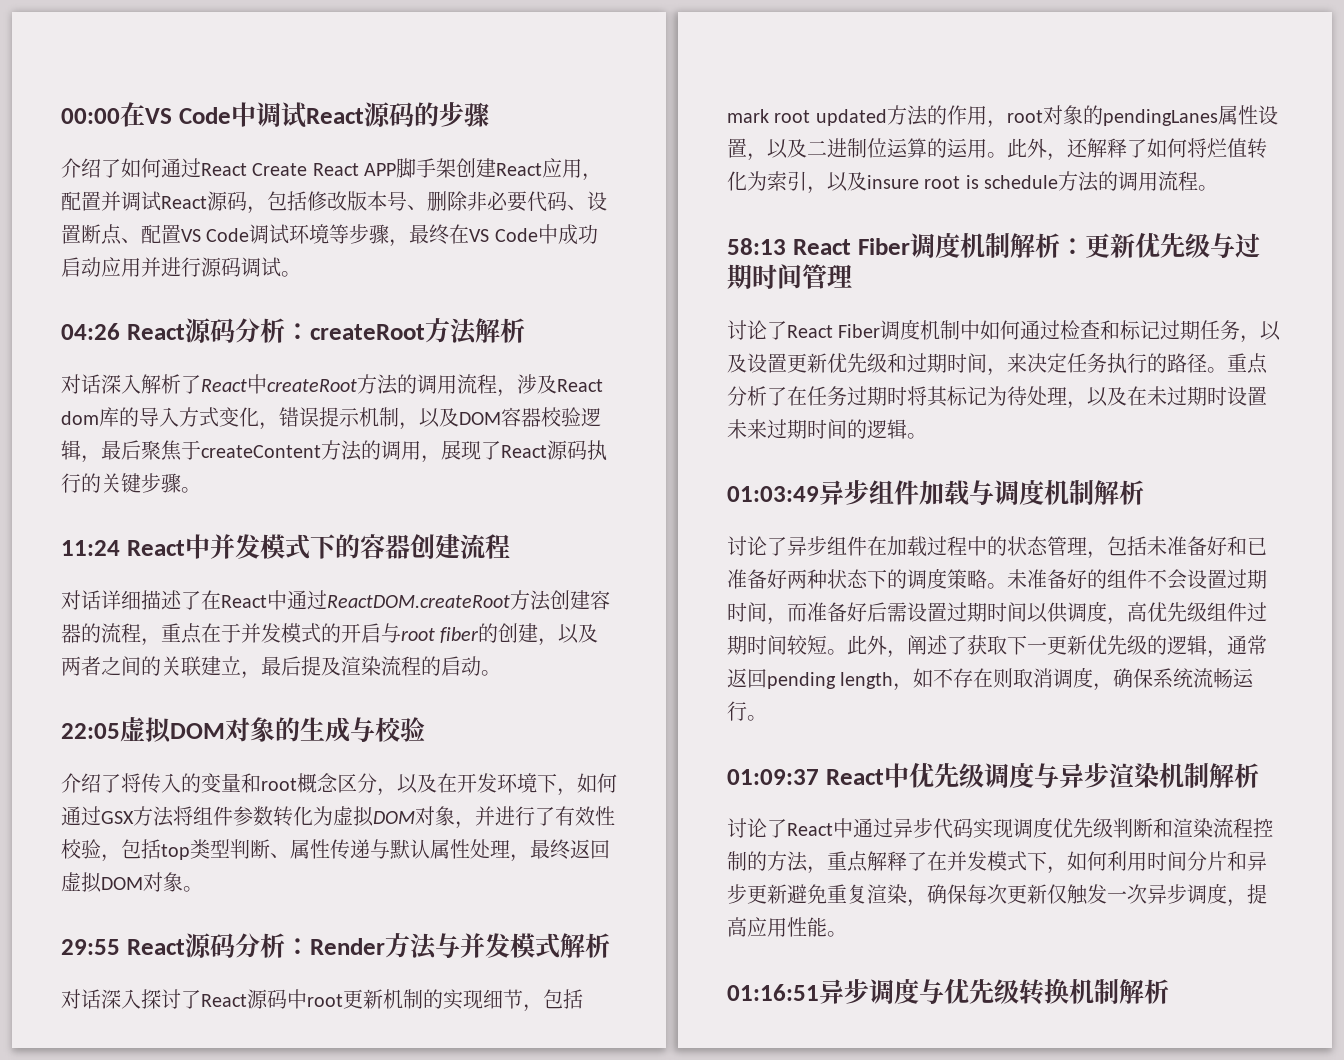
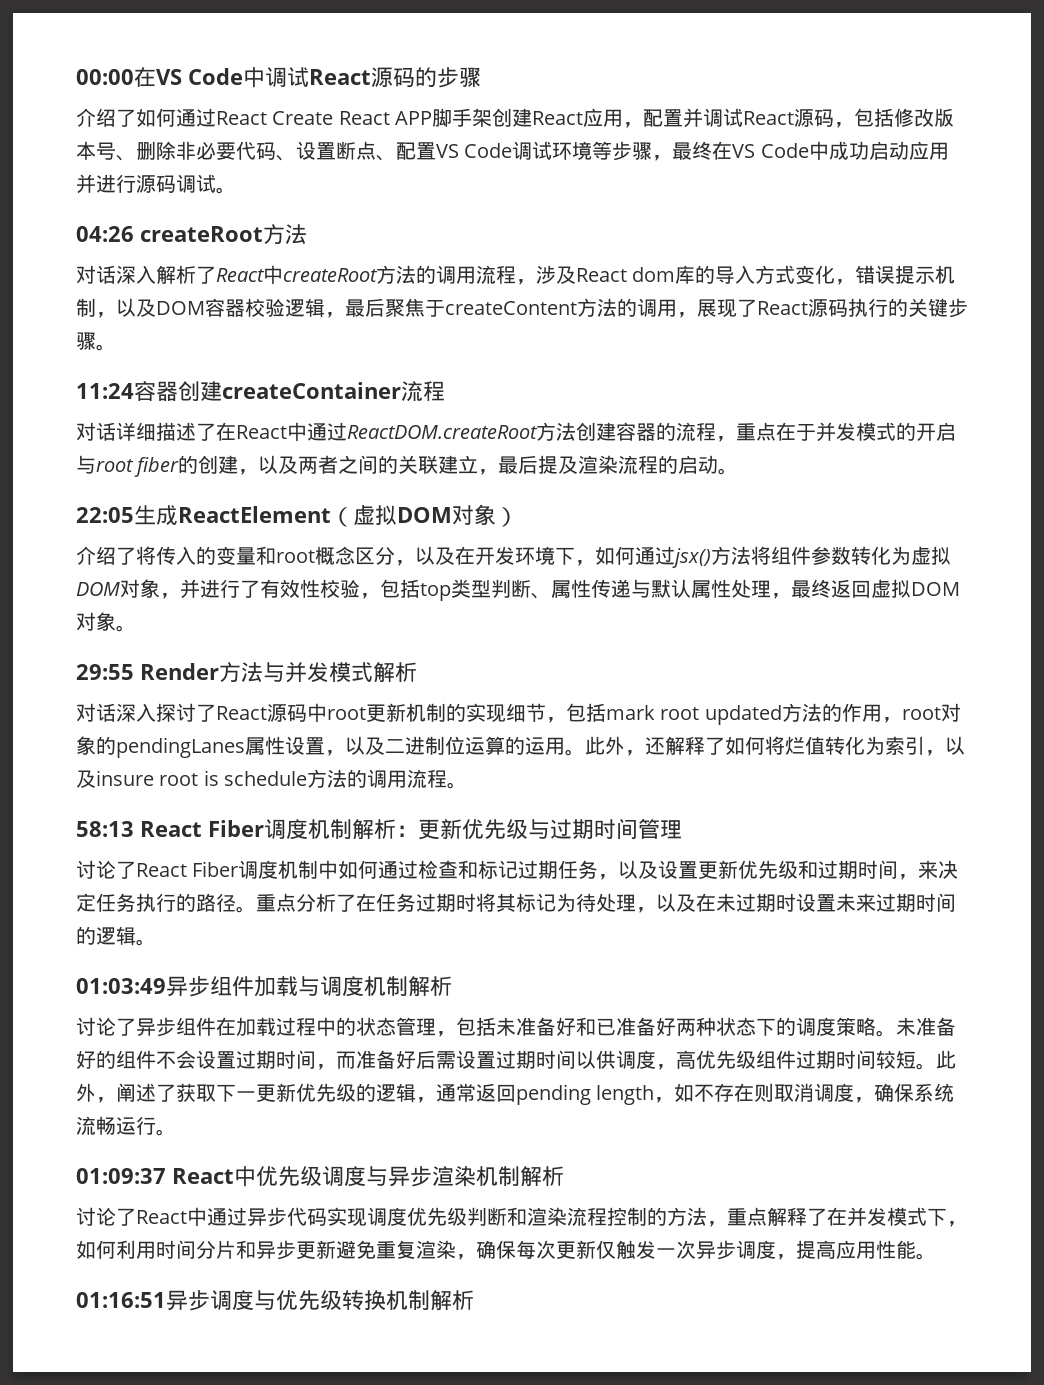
[126,318,525,345] React源码分析：createRoot方法解析 -> [140,224,307,244] createRoot方法
[126,534,360,560] React中并发模式下的 -> (134, 391) none
(460, 546) none -> [222,382,401,399] createContainer
[120,717,425,743] 虚拟DOM对象的生成与校验 -> [134,504,518,527] 生成ReactElement（虚拟DOM对象）
[101,811,134,824] GSX -> [672,548,711,568] jsx()
[126,933,310,958] React源码分析： -> (134, 672) none

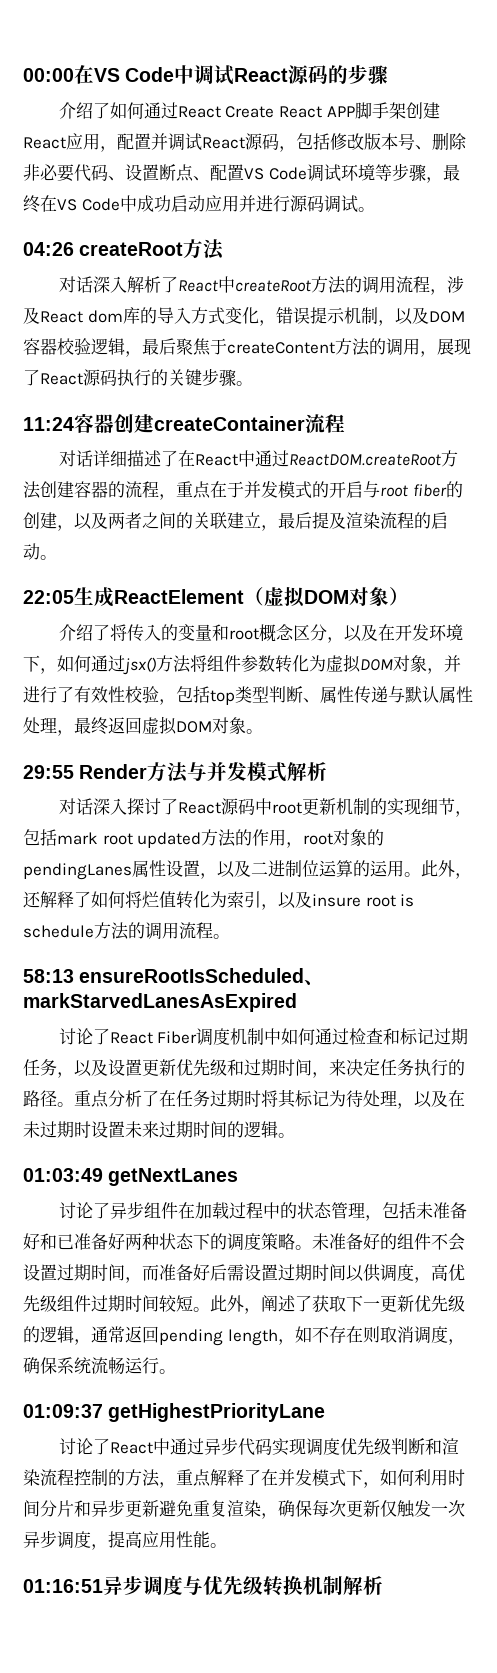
[140,818,682,840] React Fiber调度机制解析：更新优先级与过期时间管理 -> [79,968,325,985] [23,993,297,1012] ensureRootIsScheduled、markStarvedLanesAsExpired
[166,976,452,997] 异步组件加载与调度机制解析 -> [108,1168,239,1186] getNextLanes
[172,1166,564,1187] React中优先级调度与异步渲染机制解析 -> [108,1403,326,1422] getHighestPriorityLane

